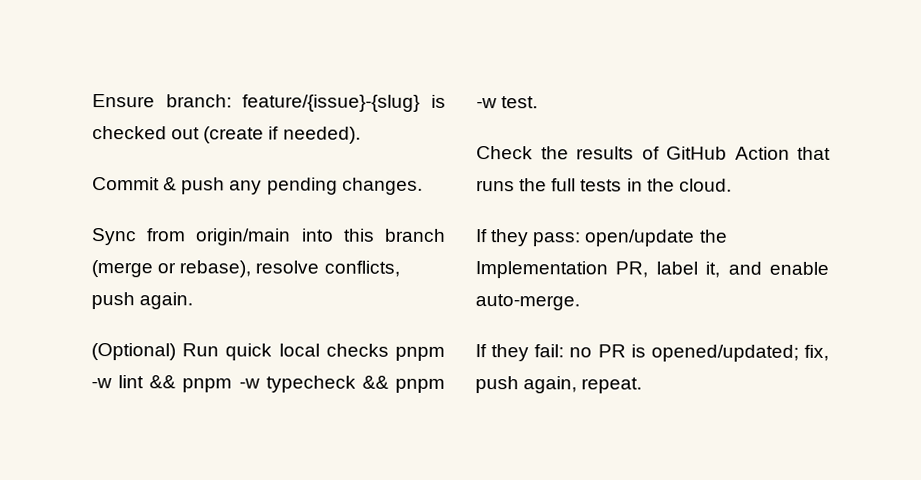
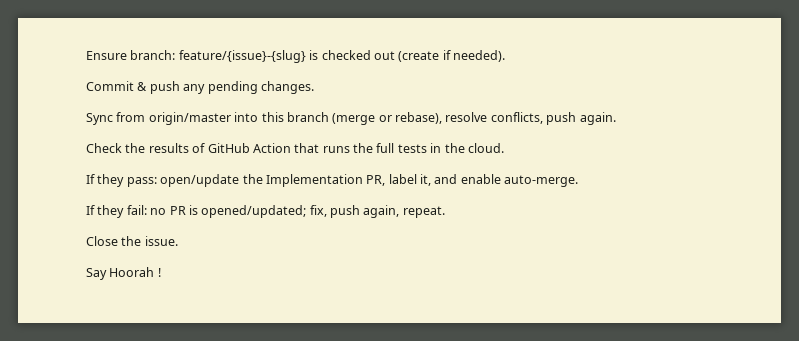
[195,228,292,246] origin/main -> [148,112,231,125] origin/master
[91,343,446,361] [91,375,445,393] [476,96,539,109] // (Optional) Run quick local checks pnpm -w lint && pnpm -w typecheck && pnpm -w test. -> (616, 118) none
(643, 385) none -> [86,236,178,246] [86,267,161,280] // Close the issue. // Say Hoorah !

